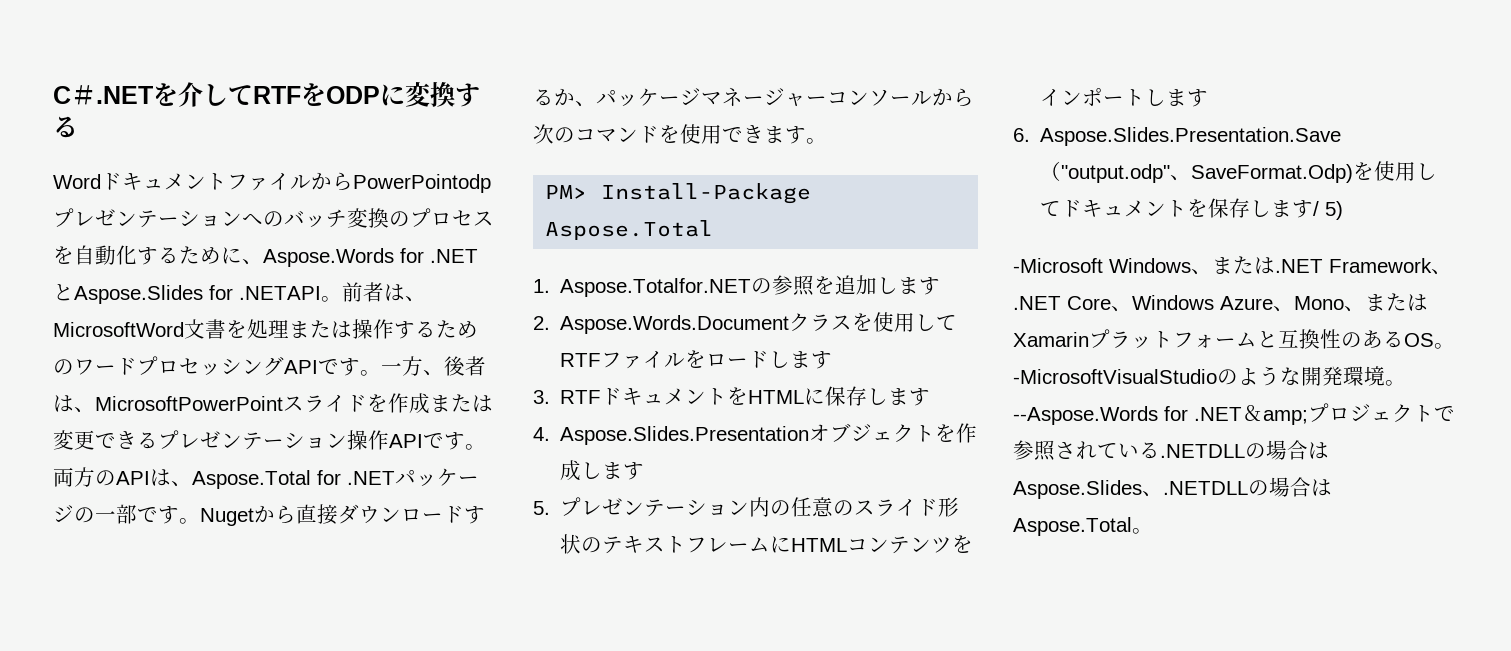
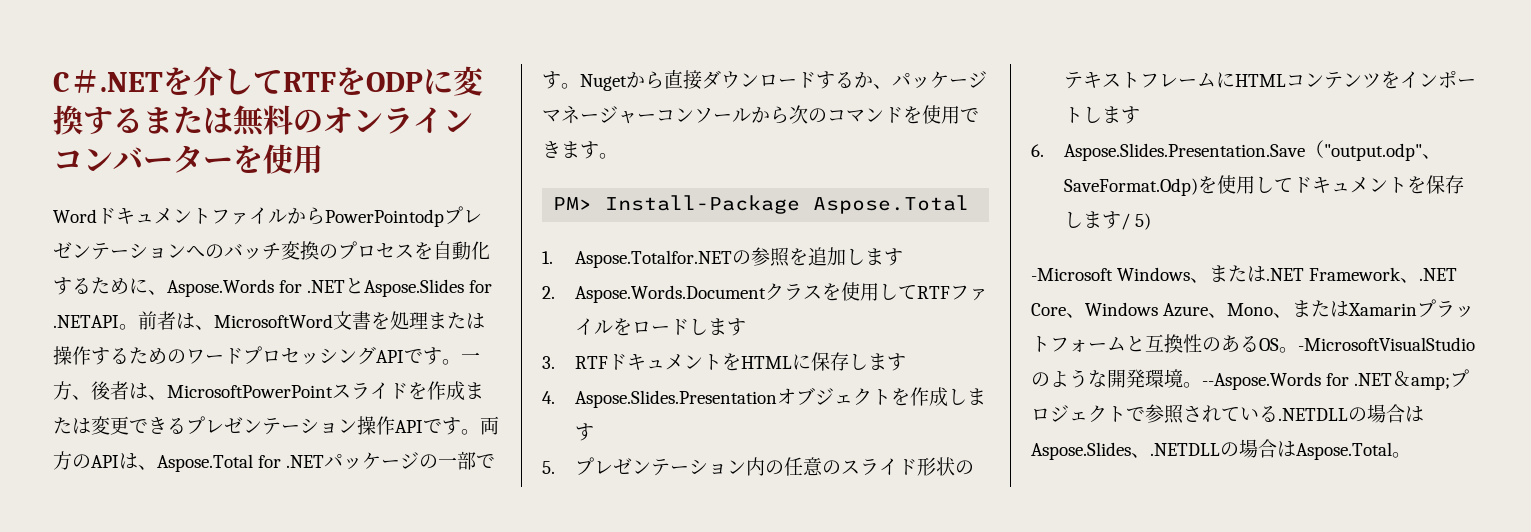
(78, 127) none -> [143,105,473,137] [53,144,323,174] または無料のオンラインコンバーターを使用

